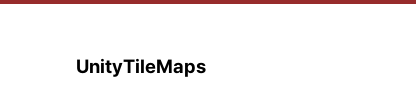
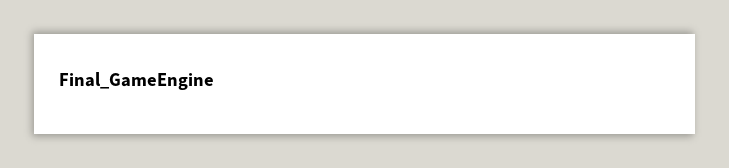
[76,58,206,77] UnityTileMaps -> [59,72,214,90] Final_GameEngine

